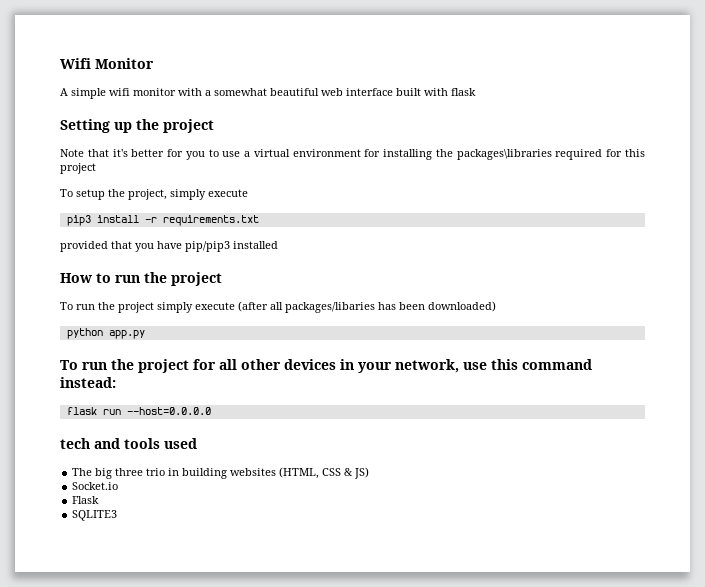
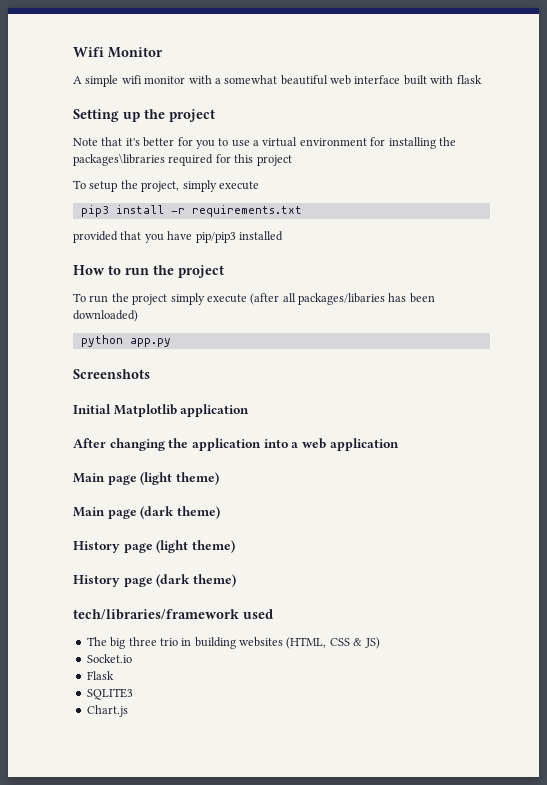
[60,359,592,373] [60,377,116,388] [66,407,211,415] [60,438,160,449] To run the project for all other devices in your network, use this command instead: // flask run --host=0.0.0.0 // tech and tools -> [73,369,150,379] [73,404,250,417] [73,438,399,451] [73,472,219,485] [73,506,220,519] [73,540,235,553] [73,574,236,587] [73,609,239,620] Screenshots // Initial Matplotlib application // After changing the application into a web application // Main page (light theme) // Main page (dark theme) // History page (light theme) // History page (dark theme) // tech/libraries/framework
(118, 515) none -> [86,705,128,717] // Chart.js

